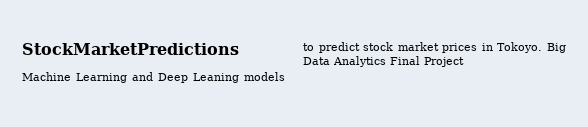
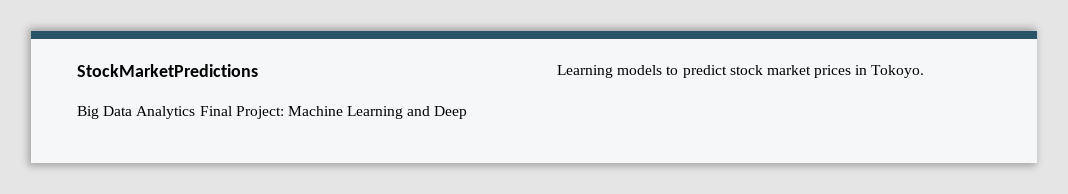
(239, 49) none -> [77,106,284,119] Big Data Analytics Final Project:
[193,73,239,83] Leaning -> [557,65,613,78] Learning
[547,43,566,53] [303,56,464,67] Big Data Analytics Final Project -> (925, 71) none

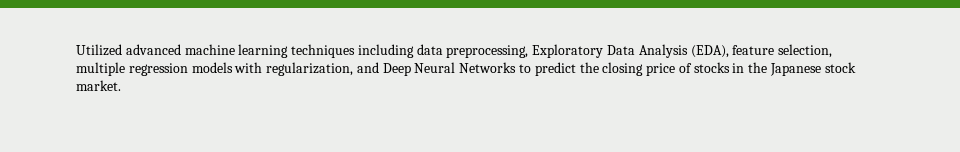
[77,64,258,77] [77,106,468,119] [557,65,925,78] StockMarketPredictions // Big Data Analytics Final Project: Machine Learning and Deep Learning models to predict stock market prices in Tokoyo. -> [76,44,833,58] [76,62,856,76] [76,80,121,91] Utilized advanced machine learning techniques including data preprocessing, Exploratory Data Analysis (EDA), feature selection, multiple regression models with regularization, and Deep Neural Networks to predict the closing price of stocks in the Japanese stock market.

